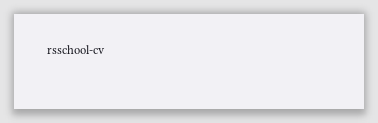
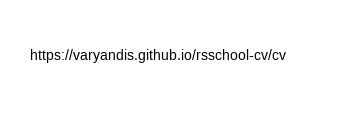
[47,45,105,54] rsschool-cv -> [30,49,286,63] https://varyandis.github.io/rsschool-cv/cv

